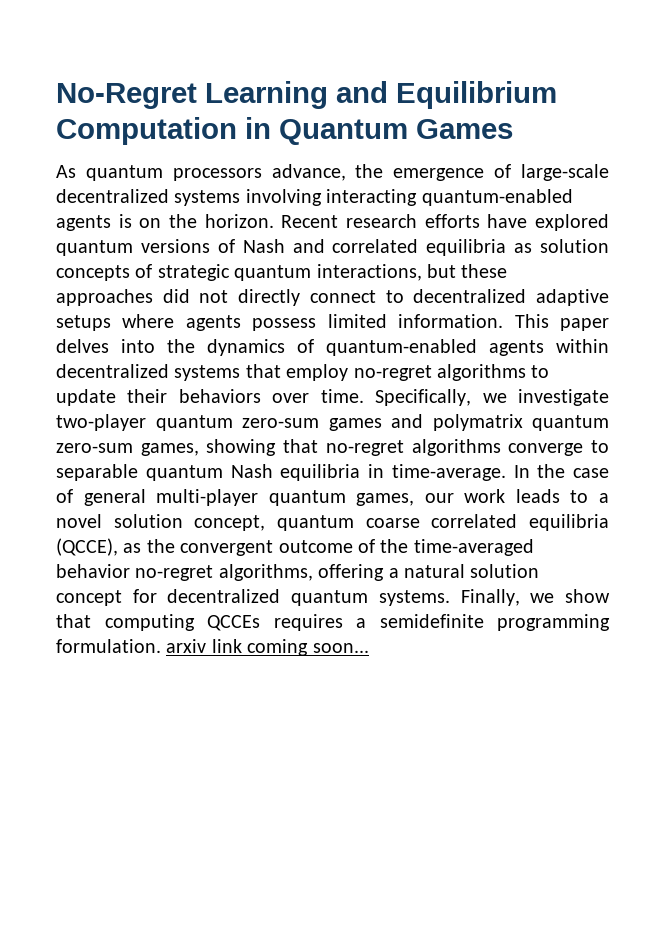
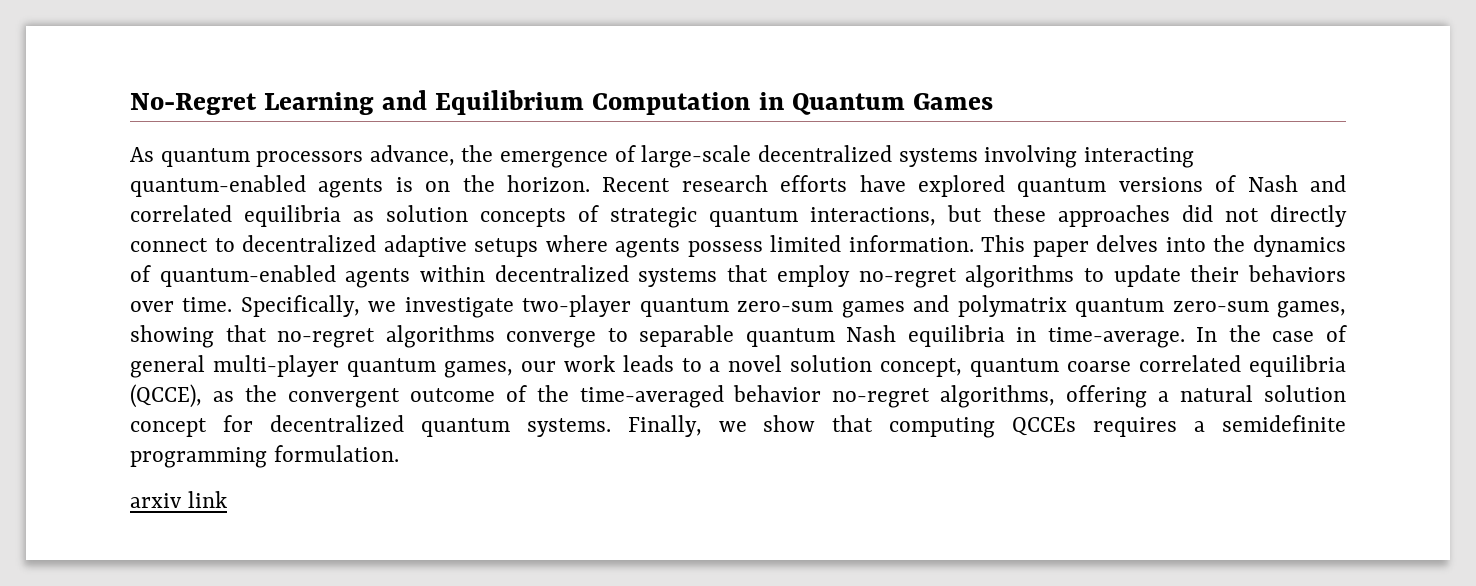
(161, 646) none -> (399, 453) //
[247,639,369,656] coming soon... -> (227, 499) none

